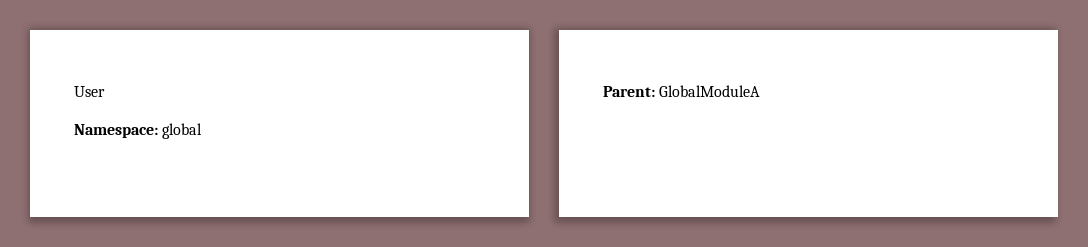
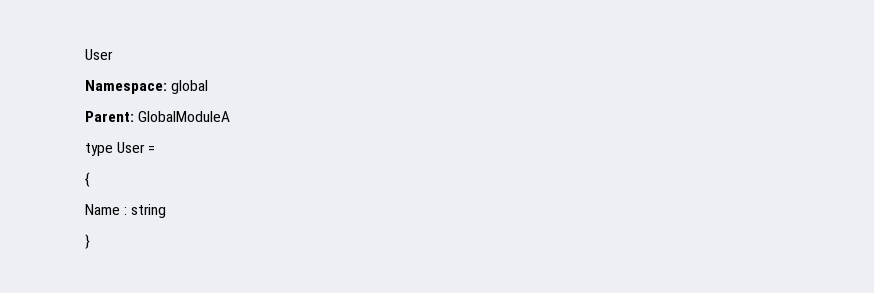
(761, 91) none -> [85,142,156,156] [85,172,90,187] [85,204,167,218] [85,234,90,249] // type User = // { // Name : string // }

